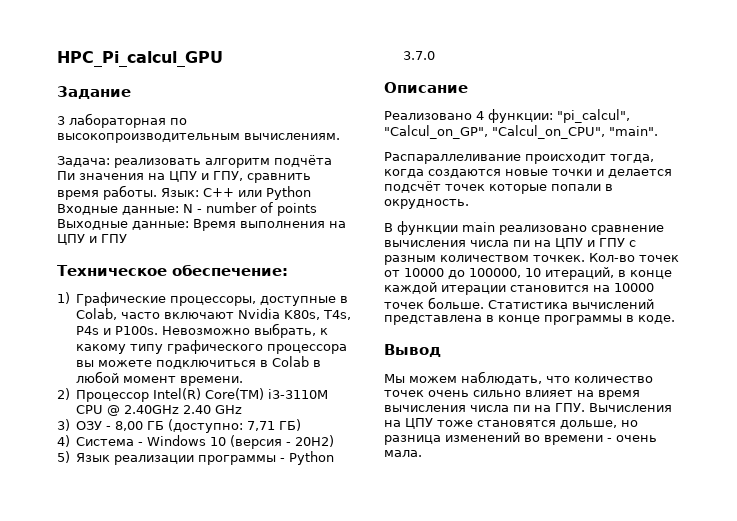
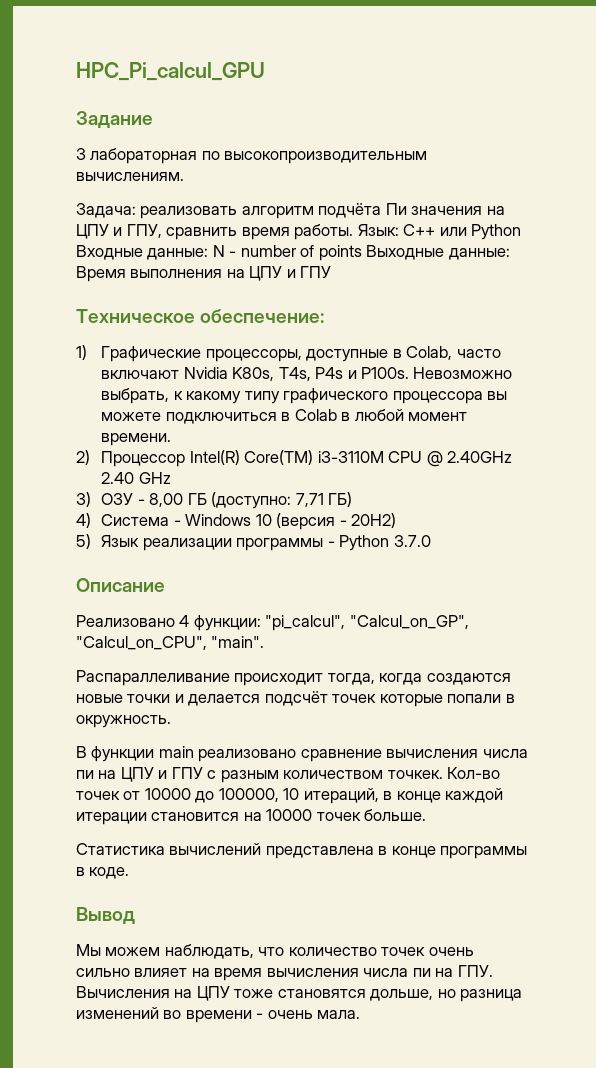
[384,199,469,209] окрудность. -> [76,715,171,728] окружность.
(484, 303) none -> (427, 815) //

